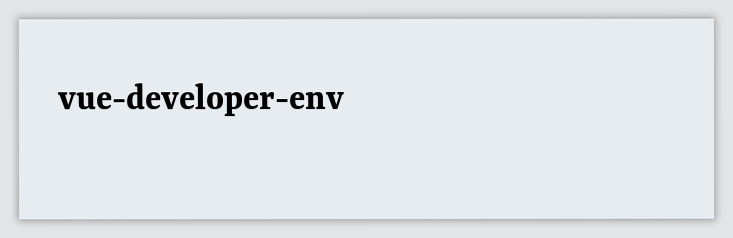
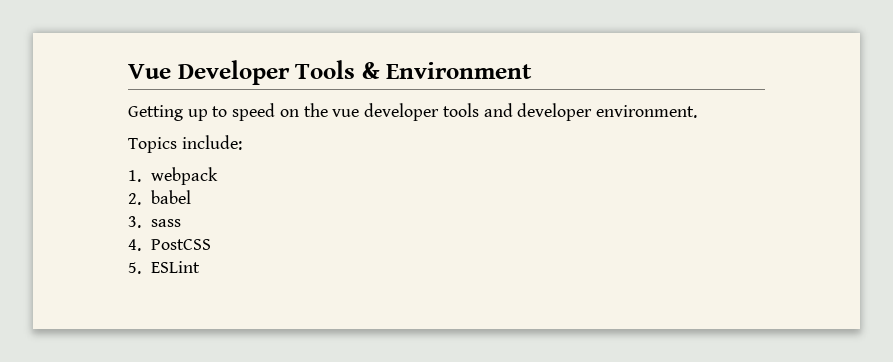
[57,83,344,117] vue-developer-env -> [128,60,533,85] [128,103,697,121] [128,135,242,153] [128,167,219,185] [128,190,192,205] [128,216,182,228] [128,239,212,251] [128,261,201,274] Vue Developer Tools & Environment // Getting up to speed on the vue developer tools and developer environment. // Topics include: // 1. webpack // 2. babel // 3. sass // 4. PostCSS // 5. ESLint

